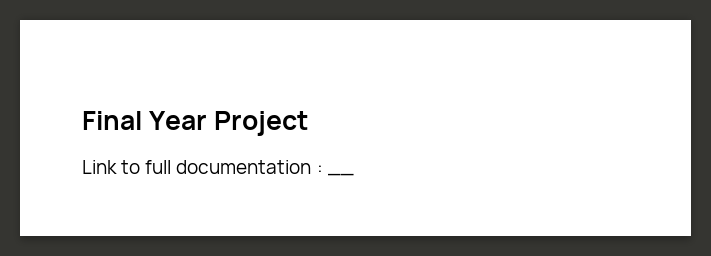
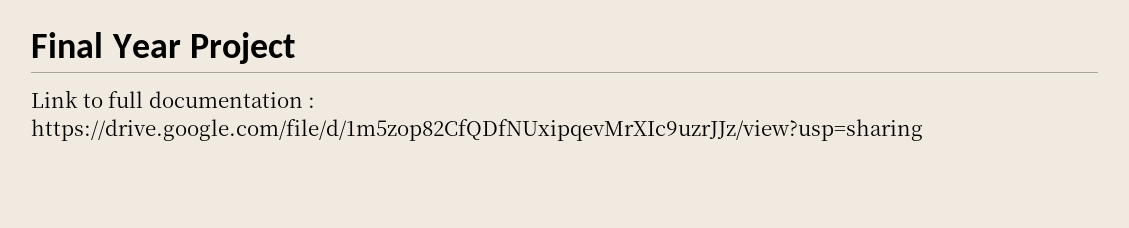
[327,173,354,176] __ -> [31,119,923,141] https://drive.google.com/file/d/1m5zop82CfQDfNUxipqevMrXIc9uzrJJz/view?usp=sharing

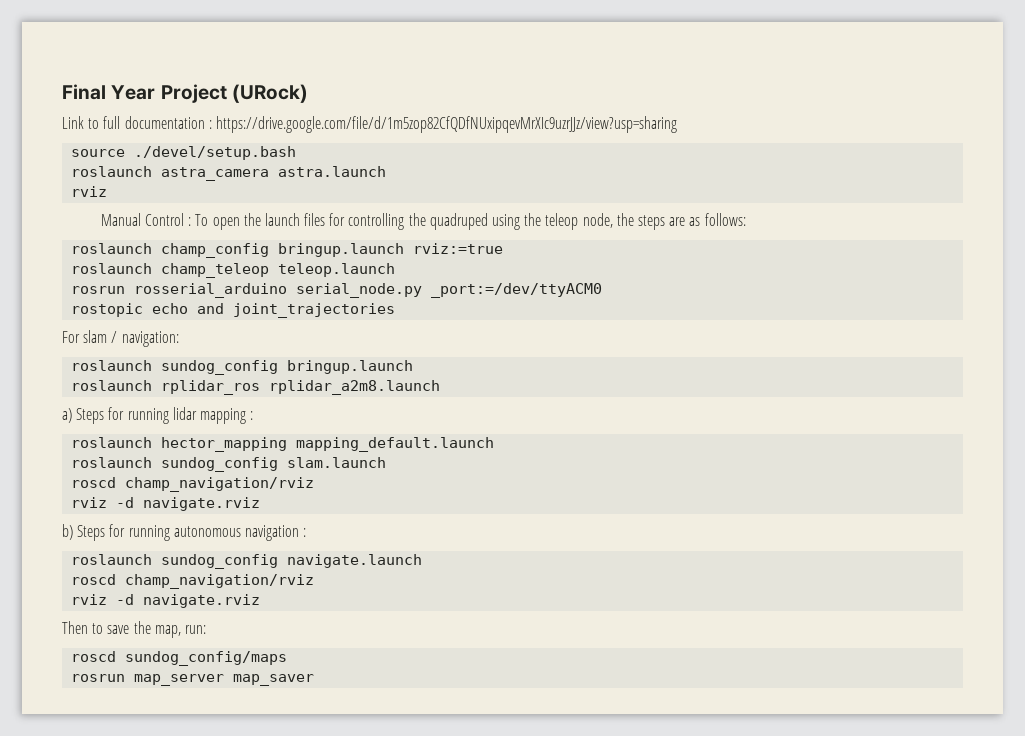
(296, 48) none -> [231,84,308,103] (URock)
(923, 130) none -> [71,146,297,160] [71,166,387,181] [71,186,108,197] [100,213,746,230] [71,243,504,258] [71,263,396,278] [71,283,603,298] [71,303,396,318] [62,330,179,347] [71,360,414,375] [71,380,441,395] [62,407,254,424] [71,437,495,452] [71,457,387,472] [71,477,315,492] [71,497,261,511] [62,524,307,541] [71,554,423,569] [71,574,315,589] [71,594,261,608] [62,621,206,638] [71,651,288,666] [71,674,315,686] // source ./devel/setup.bash // roslaunch astra_camera astra.launch // rviz // Manual Control : To open the launch files for controlling the quadruped using the teleop node, the steps are as follows: // roslaunch champ_config bringup.launch rviz:=true // roslaunch champ_teleop teleop.launch // rosrun rosserial_arduino serial_node.py _port:=/dev/ttyACM0 // rostopic echo and joint_trajectories // For slam / navigation: // roslaunch sundog_config bringup.launch // roslaunch rplidar_ros rplidar_a2m8.launch // a) Steps for running lidar mapping : // roslaunch hector_mapping mapping_default.launch // roslaunch sundog_config slam.launch // roscd champ_navigation/rviz // rviz -d navigate.rviz // b) Steps for running autonomous navigation : // roslaunch sundog_config navigate.launch // roscd champ_navigation/rviz // rviz -d navigate.rviz // Then to save the map, run: // roscd sundog_config/maps // rosrun map_server map_saver

